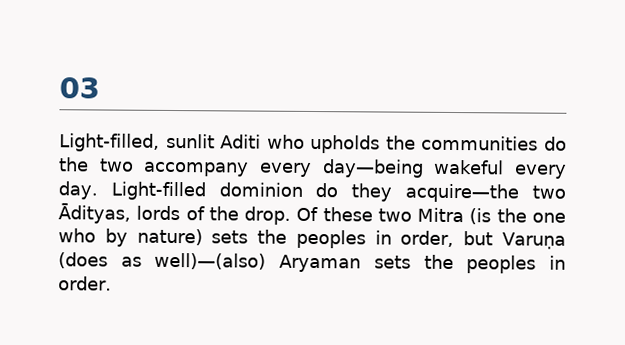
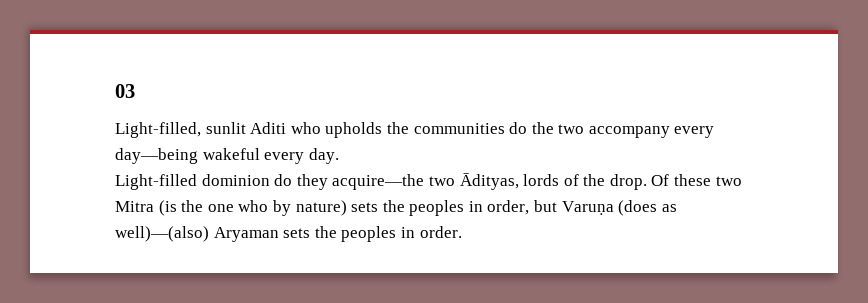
(98, 190) none -> (339, 156) //

